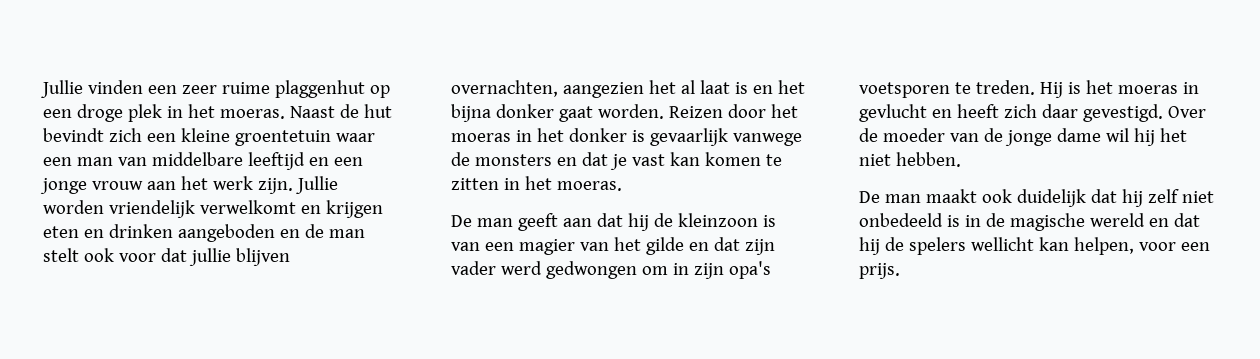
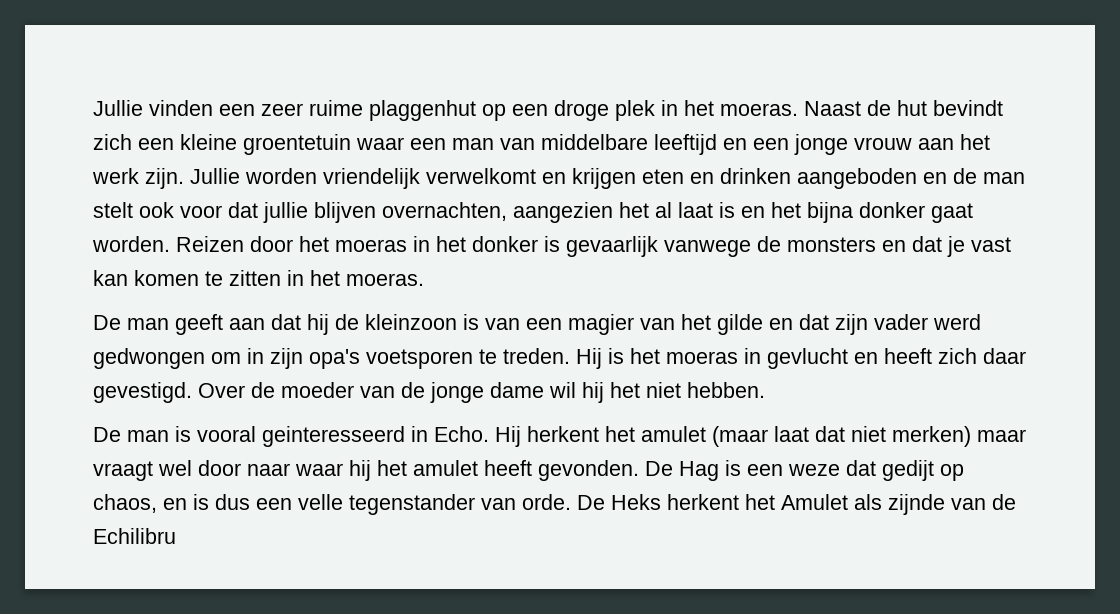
[925,189,1214,207] [859,213,1200,231] [859,237,1210,255] [859,263,900,279] maakt ook duidelijk dat hij zelf niet onbedeeld is in de magische wereld en dat hij de spelers wellicht kan helpen, voor een prijs. -> [175,426,1026,447] [93,460,964,481] [93,494,1016,515] [93,528,176,544] is vooral geinteresseerd in Echo. Hij herkent het amulet (maar laat dat niet merken) maar vraagt wel door naar waar hij het amulet heeft gevonden. De Hag is een weze dat gedijt op chaos, en is dus een velle tegenstander van orde. De Heks herkent het Amulet als zijnde van de Echilibru

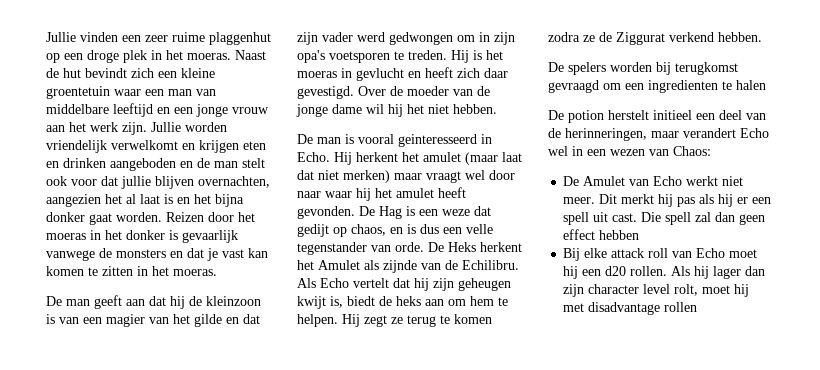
[93,528,176,544] Echilibru -> [462,260,519,270] [297,278,511,291] [297,296,508,309] [297,314,492,327] [548,32,762,45] [548,62,738,75] [548,80,766,93] [548,110,766,123] [548,128,769,141] [548,146,711,156] [563,176,744,186] [563,194,772,207] [563,212,766,225] [563,229,640,240] [563,248,758,261] [563,266,766,279] [563,284,750,297] [563,302,698,315] Echilibru. Als Echo vertelt dat hij zijn geheugen kwijt is, biedt de heks aan om hem te helpen. Hij zegt ze terug te komen zodra ze de Ziggurat verkend hebben. // De spelers worden bij terugkomst gevraagd om een ingredienten te halen // De potion herstelt initieel een deel van de herinneringen, maar verandert Echo wel in een wezen van Chaos: // De Amulet van Echo werkt niet meer. Dit merkt hij pas als hij er een spell uit cast. Die spell zal dan geen effect hebben // Bij elke attack roll van Echo moet hij een d20 rollen. Als hij lager dan zijn character level rolt, moet hij met disadvantage rollen

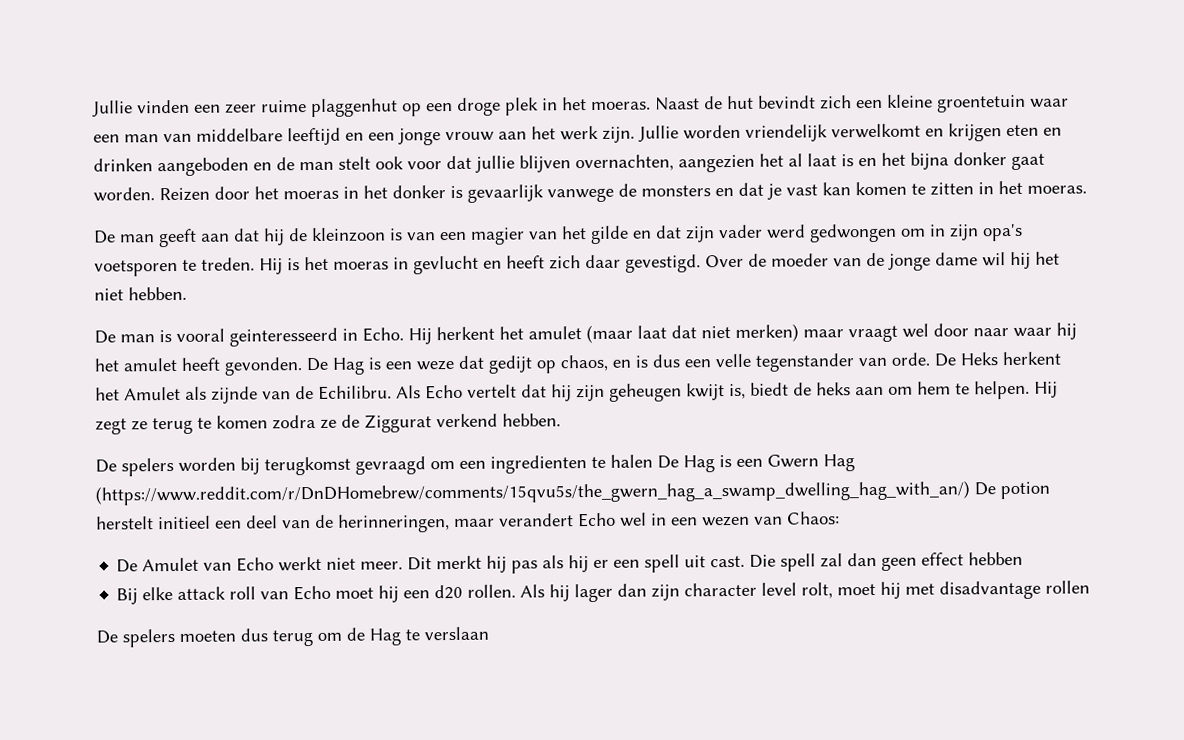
(766, 85) // -> [657,454,855,473] [95,480,970,506] De Hag is een Gwern Hag (https://www.reddit.com/r/DnDHomebrew/comments/15qvu5s/the_gwern_hag_a_swamp_dwelling_hag_with_an/)
(698, 307) none -> [96,626,489,648] // De spelers moeten dus terug om de Hag te verslaan

